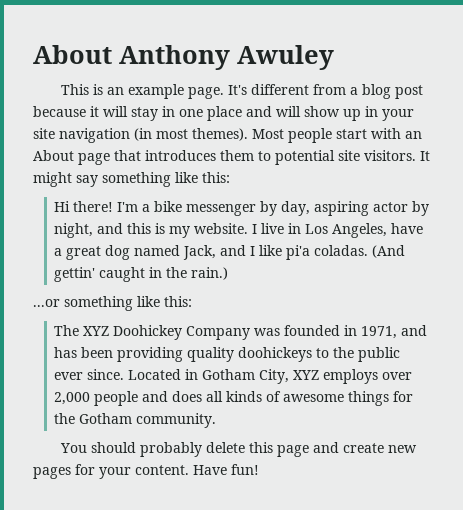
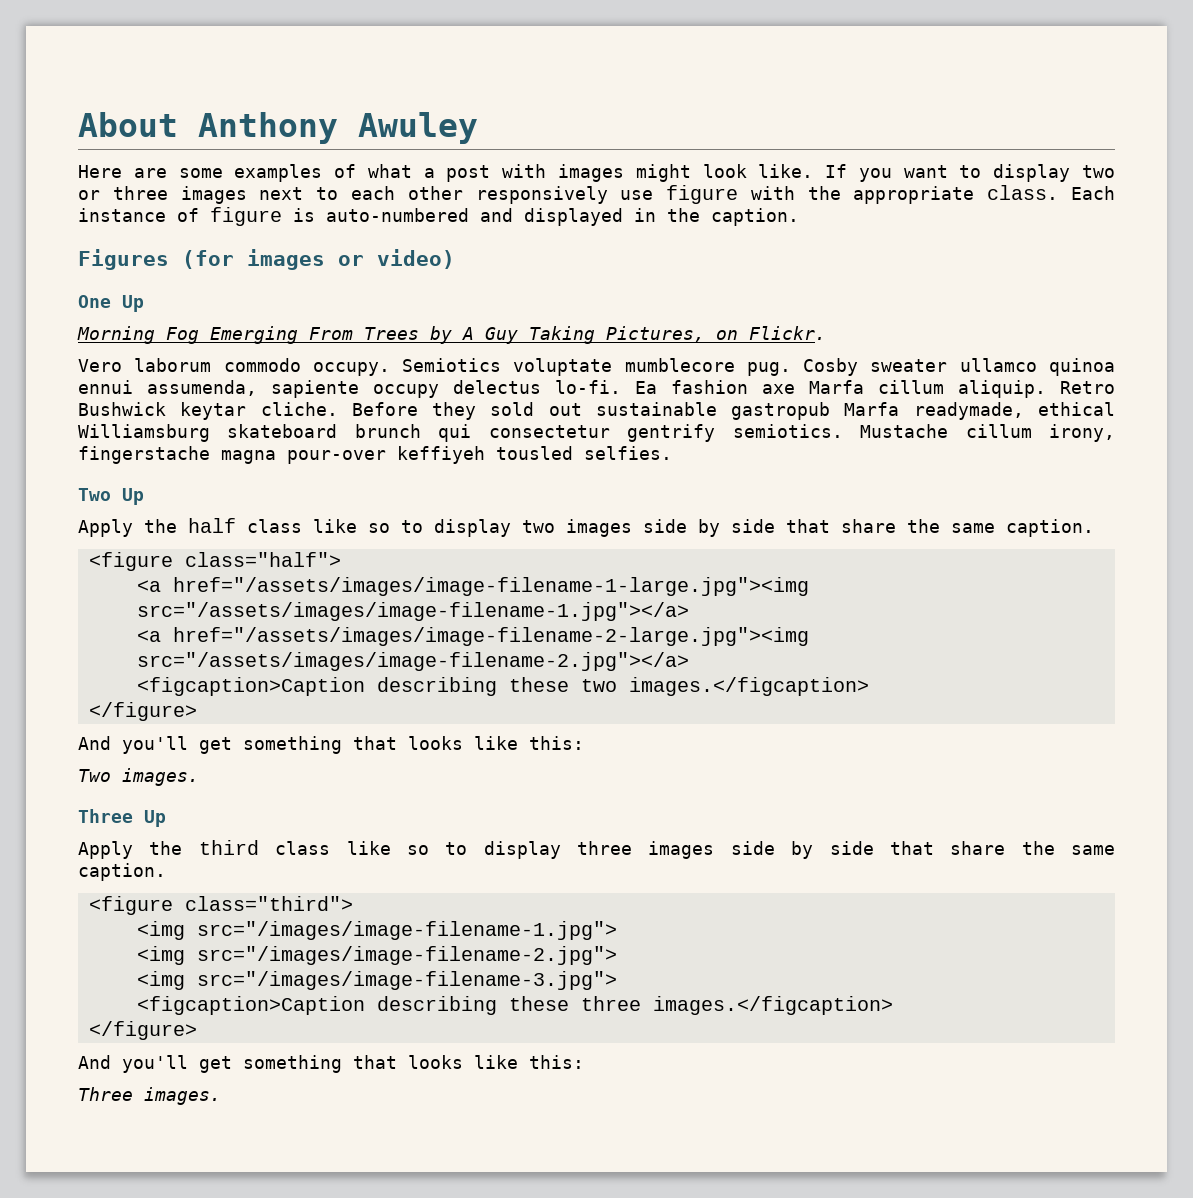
[60,84,423,99] [33,106,414,121] [33,128,422,143] [33,150,430,165] [33,172,230,187] [54,201,430,216] [54,223,424,238] [54,245,406,260] [54,267,229,282] [33,296,192,311] [54,325,428,340] [54,347,401,362] [54,369,413,384] [54,391,414,406] [54,413,217,428] [59,442,417,457] [33,464,259,479] This is an example page. It's different from a blog post because it will stay in one place and will show up in your site navigation (in most themes). Most people start with an About page that introduces them to potential site visitors. It might say something like this: // Hi there! I'm a bike messenger by day, aspiring actor by night, and this is my website. I live in Los Angeles, have a great dog named Jack, and I like pi'a coladas. (And gettin' caught in the rain.) // ...or something like this: // The XYZ Doohickey Company was founded in 1971, and has been providing quality doohickeys to the public ever since. Located in Gotham City, XYZ employs over 2,000 people and does all kinds of awesome things for the Gotham community. // You should probably delete this page and create new pages for your content. Have fun! -> [78,164,1116,182] [78,185,1116,204] [78,207,799,226] [78,249,455,270] [78,295,144,312] [77,326,826,344] [78,358,1115,376] [78,380,1115,398] [78,402,1115,420] [78,424,1115,442] [78,446,672,464] [78,488,144,505] [78,518,1094,537] [88,552,341,571] [136,577,809,596] [136,602,689,621] [136,627,809,646] [136,652,689,671] [136,677,869,696] [88,702,197,721] [78,736,584,754] [78,768,199,786] [78,809,166,827] [78,840,1115,859] [78,863,166,881] [88,896,353,915] [136,921,617,940] [136,946,617,965] [136,971,617,990] [136,996,893,1015] [88,1021,197,1040] [78,1055,584,1073] [78,1087,221,1105] Here are some examples of what a post with images might look like. If you want to display two or three images next to each other responsively use figure with the appropriate class. Each instance of figure is auto-numbered and displayed in the caption. // Figures (for images or video) // One Up // Morning Fog Emerging From Trees by A Guy Taking Pictures, on Flickr. // Vero laborum commodo occupy. Semiotics voluptate mumblecore pug. Cosby sweater ullamco quinoa ennui assumenda, sapiente occupy delectus lo-fi. Ea fashion axe Marfa cillum aliquip. Retro Bushwick keytar cliche. Before they sold out sustainable gastropub Marfa readymade, ethical Williamsburg skateboard brunch qui consectetur gentrify semiotics. Mustache cillum irony, fingerstache magna pour-over keffiyeh tousled selfies. // Two Up // Apply the half class like so to display two images side by side that share the same caption. // <figure class="half"> // <a href="/assets/images/image-filename-1-large.jpg"><img src="/assets/images/image-filename-1.jpg"></a> // <a href="/assets/images/image-filename-2-large.jpg"><img src="/assets/images/image-filename-2.jpg"></a> // <figcaption>Caption describing these two images.</figcaption> // </figure> // And you'll get something that looks like this: // Two images. // Three Up // Apply the third class like so to display three images side by side that share the same caption. // <figure class="third"> // <img src="/images/image-filename-1.jpg"> // <img src="/images/image-filename-2.jpg"> // <img src="/images/image-filename-3.jpg"> // <figcaption>Caption describing these three images.</figcaption> // </figure> // And you'll get something that looks like this: // Three images.

